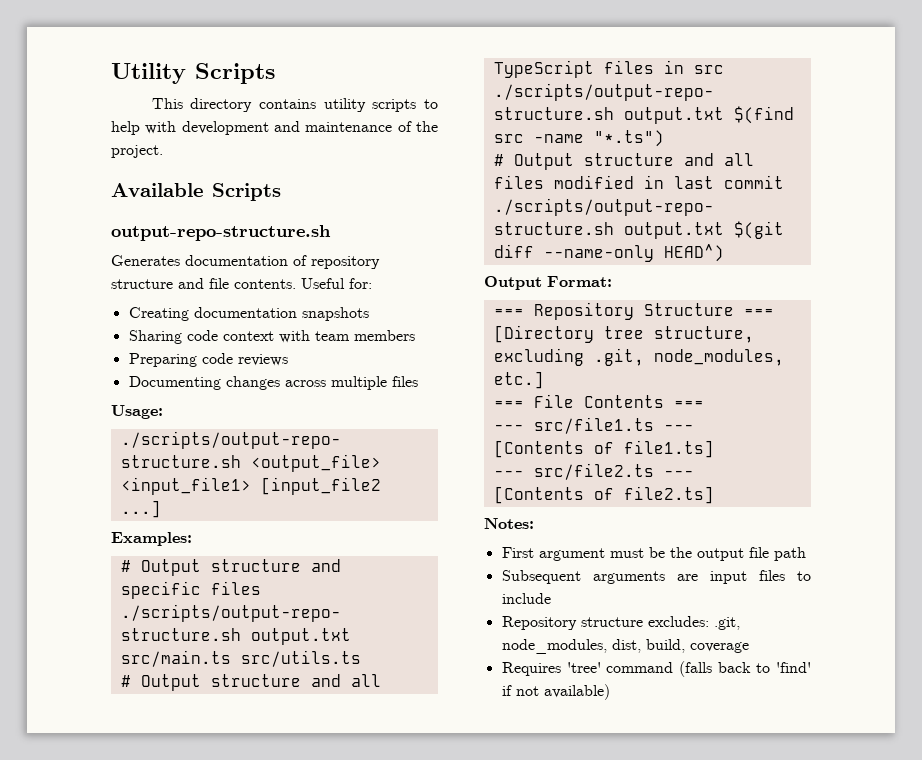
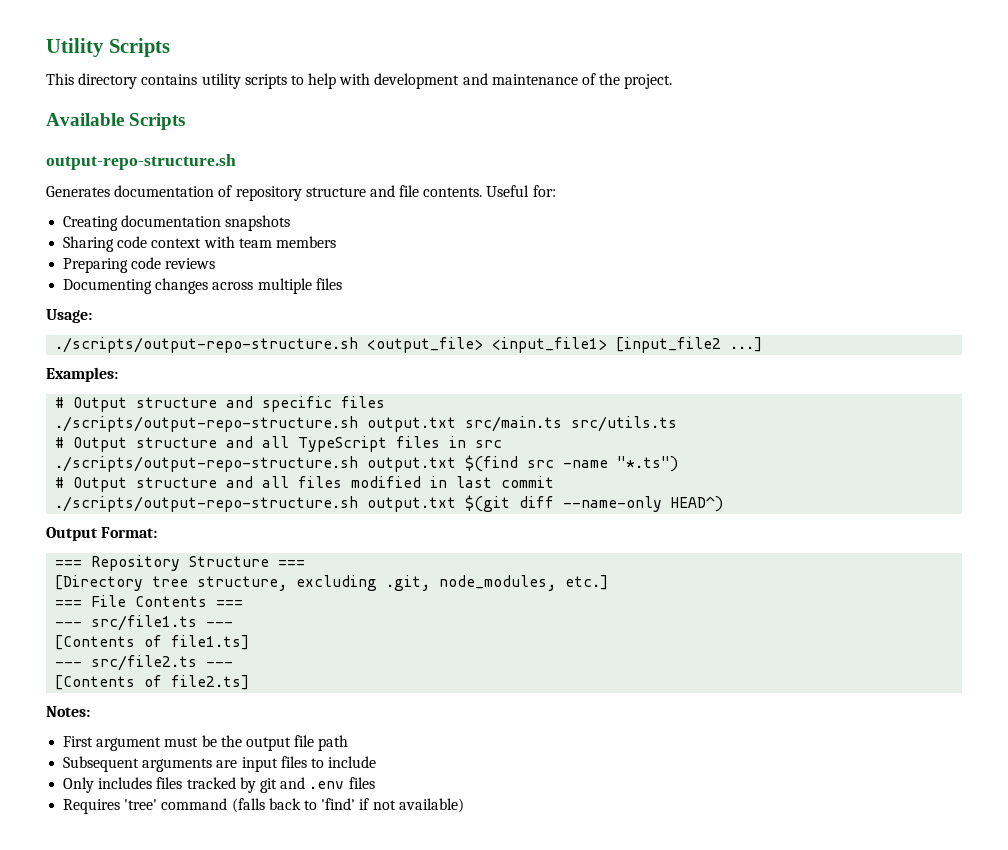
[501,616,740,630] [501,639,749,654] Repository structure excludes: .git, node_modules, dist, build, coverage -> [63,777,375,793] Only includes files tracked by git and .env files

